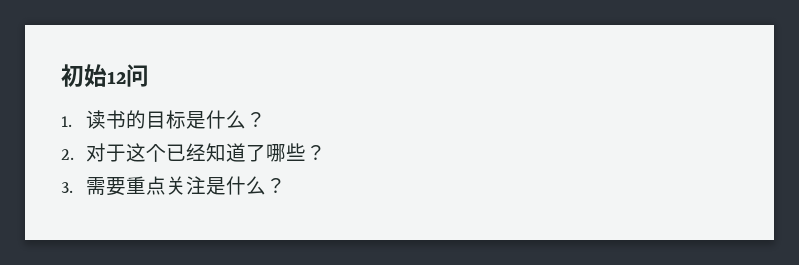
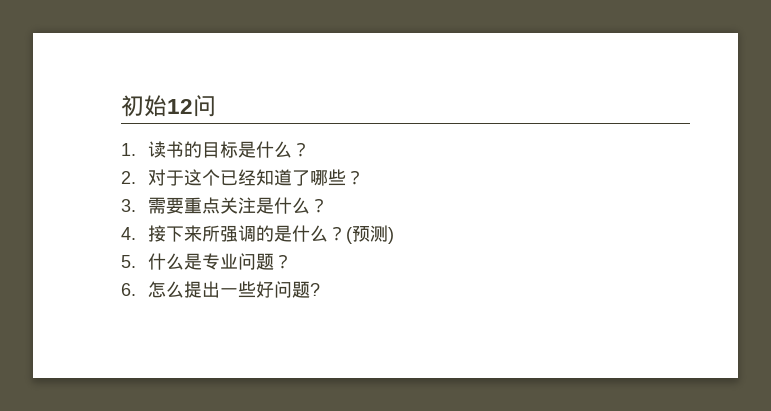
(287, 185) none -> [121,225,394,244] [121,253,292,270] [121,281,320,298] // 4.接下来所强调的是什么？(预测) // 5.什么是专业问题？ // 6.怎么提出一些好问题?

